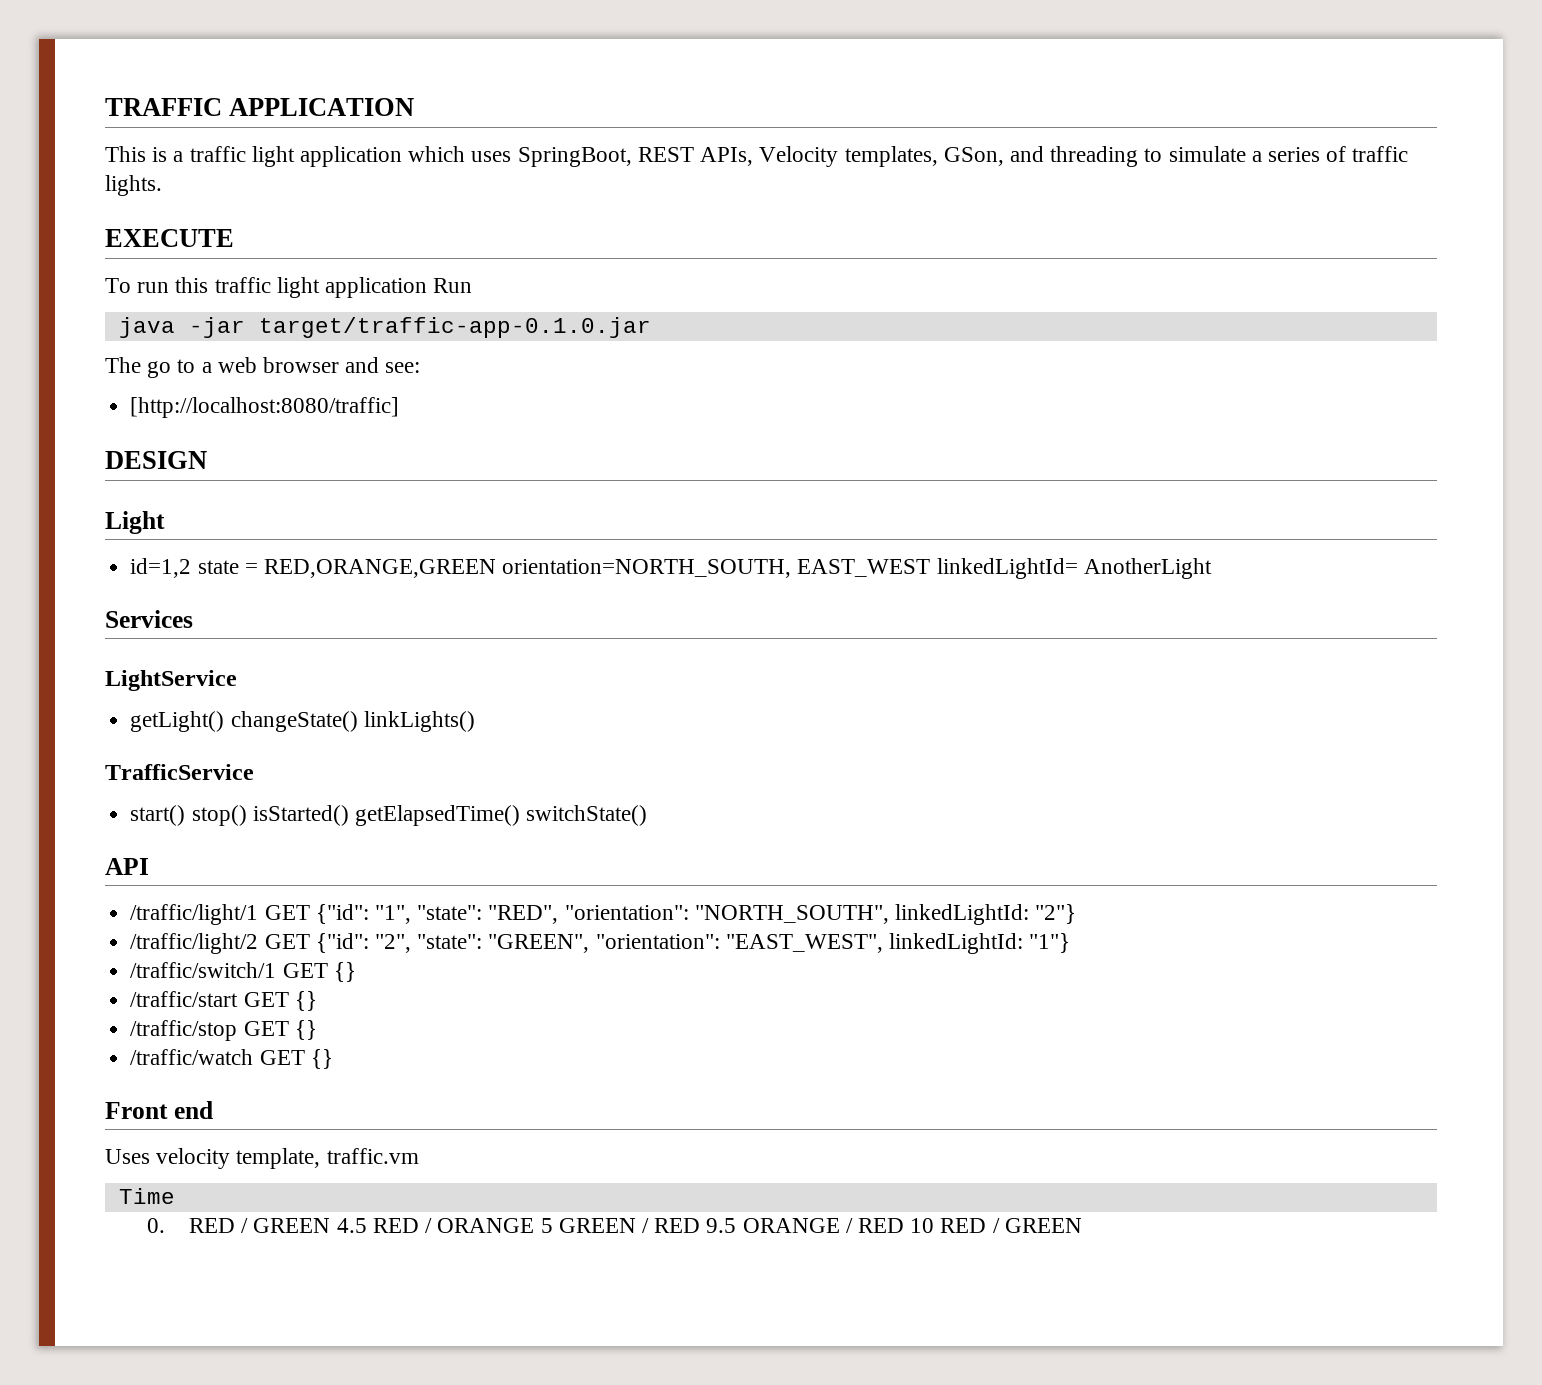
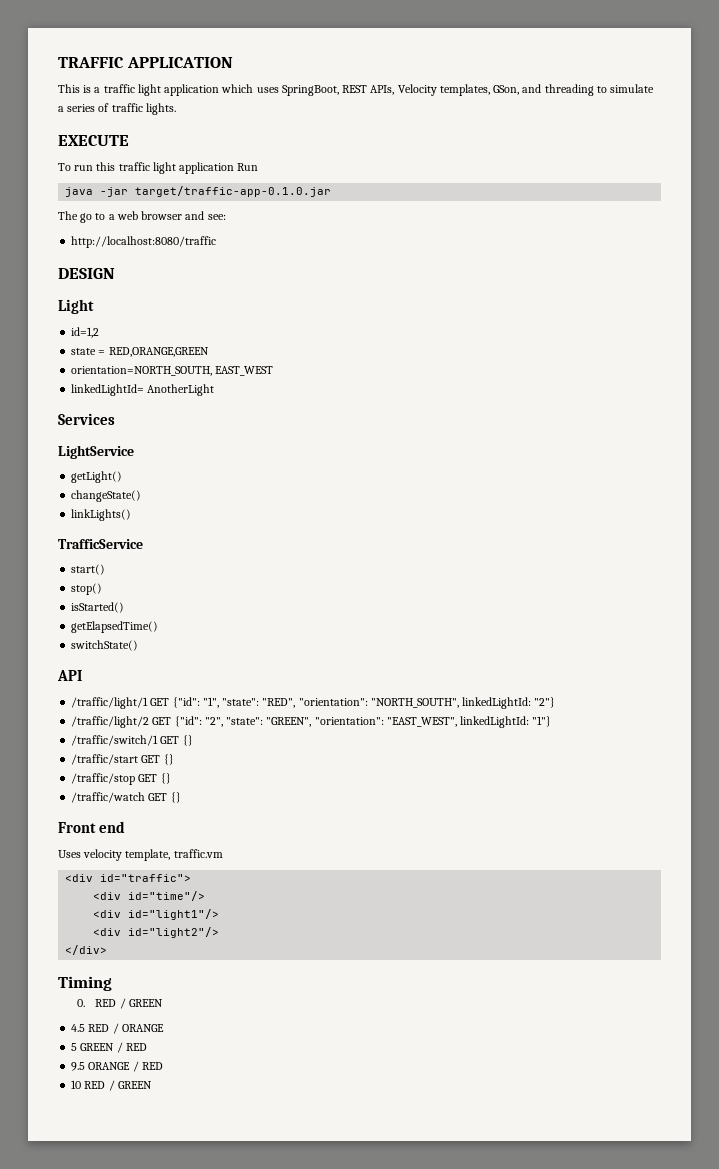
[130,397,400,418] [http://localhost:8080/traffic] -> [71,236,217,248] http://localhost:8080/traffic
(192, 568) none -> (100, 332) //
(496, 568) none -> (209, 352) //
(931, 568) none -> (274, 371) //
(225, 721) none -> (123, 477) //
(358, 721) none -> (142, 496) //
(186, 815) none -> (106, 569) //
(247, 815) none -> (103, 589) //
(349, 815) none -> (125, 607) //
(520, 815) none -> (159, 627) //
[118,1188,175,1204] Time -> [65,874,192,882] [93,891,206,901] [93,909,220,920] [93,927,220,938] [65,945,108,955] [58,976,112,991] <div id="traffic"> // <div id="time"/> // <div id="light1"/> // <div id="light2"/> // </div> // Timing
(331, 1225) none -> (163, 1003) //
(535, 1225) none -> (164, 1028) //
(701, 1225) none -> (147, 1047) //
(905, 1225) none -> (163, 1066) //

